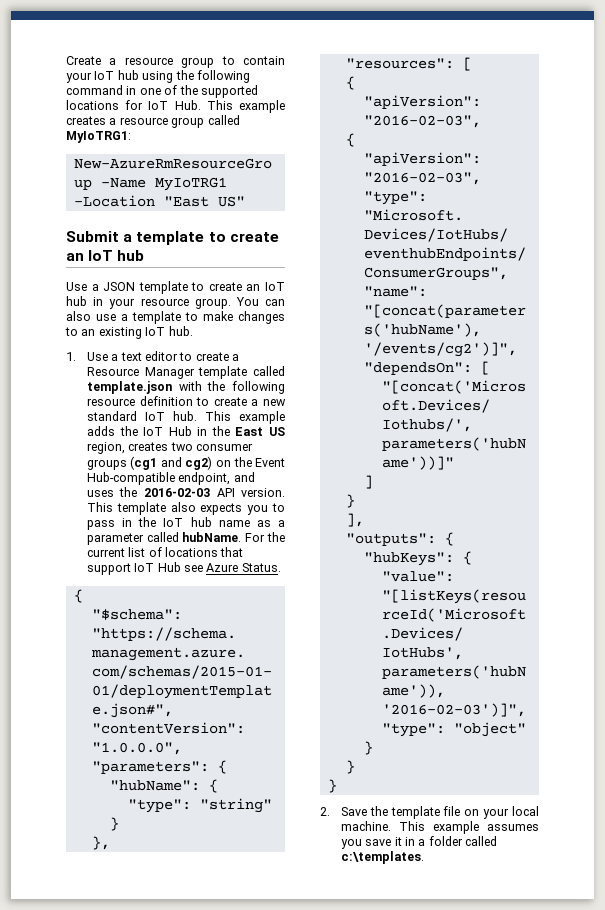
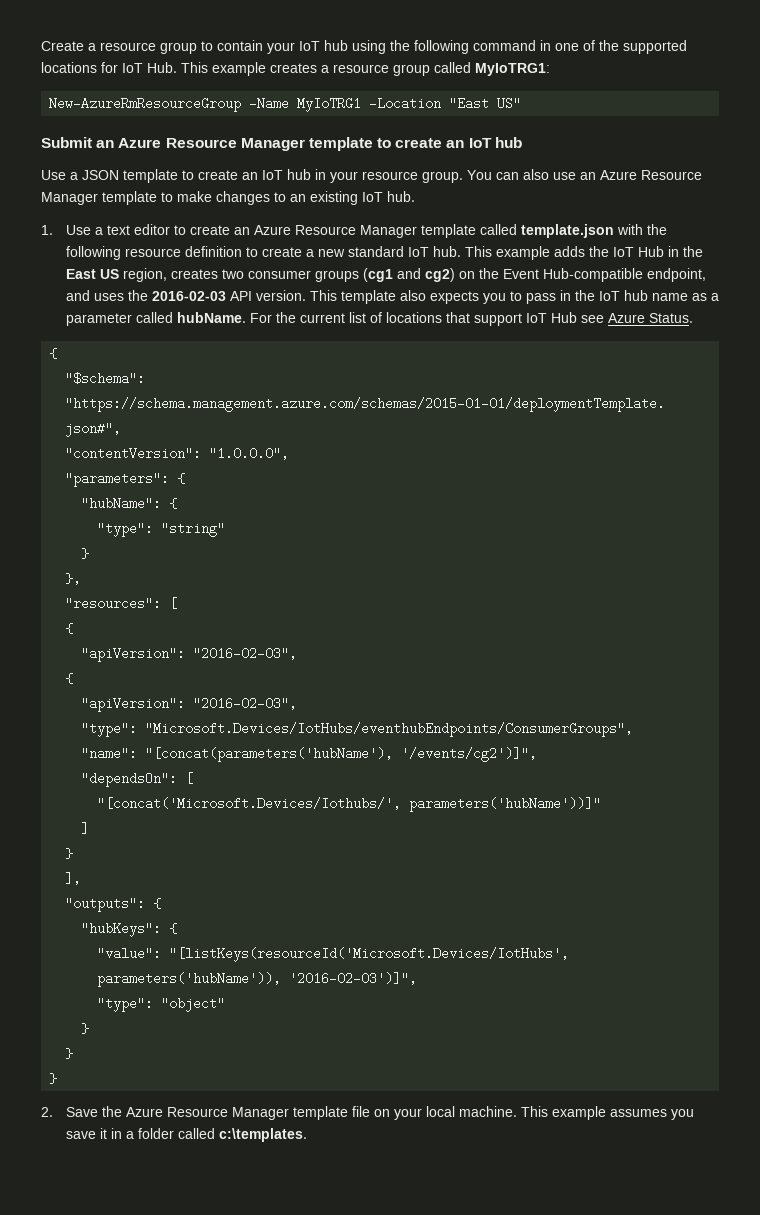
[123,234,133,242] a -> [96,138,305,151] an Azure Resource Manager
[121,314,128,321] a -> [580,170,702,180] [41,192,98,205] an Azure Resource Manager
[232,354,240,361] a -> [233,225,291,235] an Azure
(388, 811) none -> [125,1107,289,1120] Azure Resource Manager

